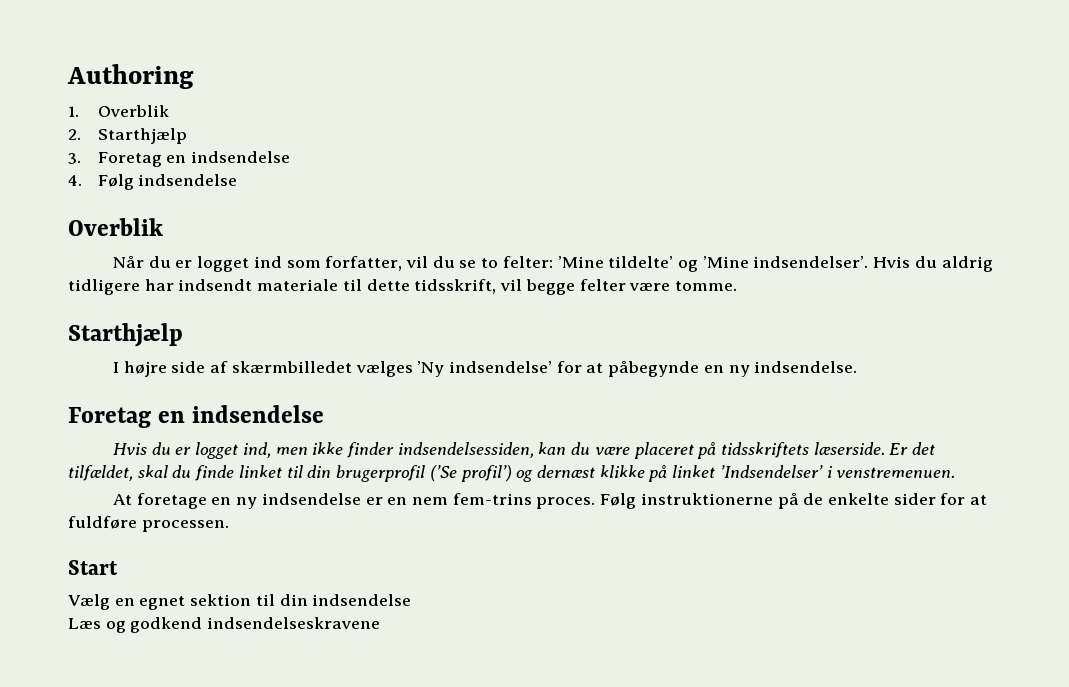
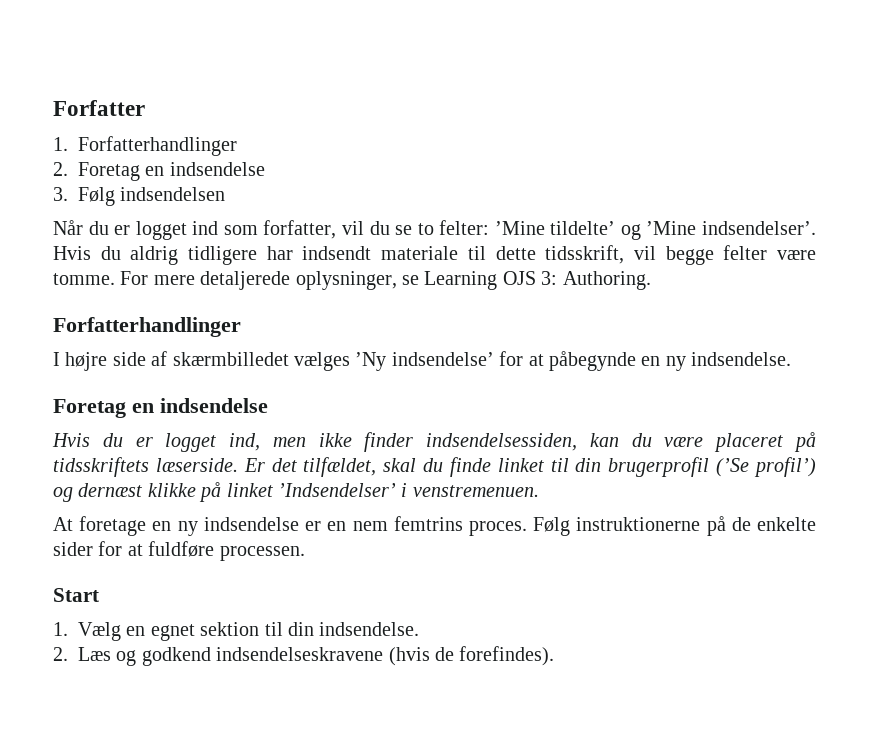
[67,64,194,89] [68,105,169,117] [68,128,187,144] [68,151,291,167] [68,174,238,190] [68,218,163,236] Authoring // 1. Overblik // 2. Starthjælp // 3. Foretag en indsendelse // 4. Følg indsendelse // Overblik -> [53,100,145,116] [53,136,237,156] [53,162,265,181] [53,187,226,206] Forfatter // 1. Forfatterhandlinger // 2. Foretag en indsendelse // 3. Følg indsendelsen
[68,323,183,347] // Starthjælp -> [120,271,651,290] [53,317,241,337] For mere detaljerede oplysninger, se Learning OJS 3: Authoring. // Forfatterhandlinger
[452,493,532,505] fem-trins -> [393,516,463,531] femtrins
(118, 567) none -> [53,622,68,636] 1.
[312,594,412,606] indsendelse // -> [319,622,420,636] [53,647,68,661] indsendelse. // 2.
(381, 623) none -> [388,646,555,666] (hvis de forefindes).

